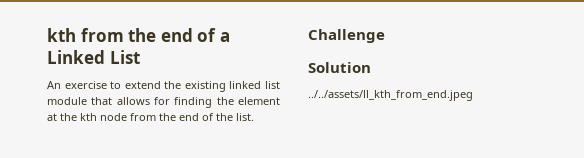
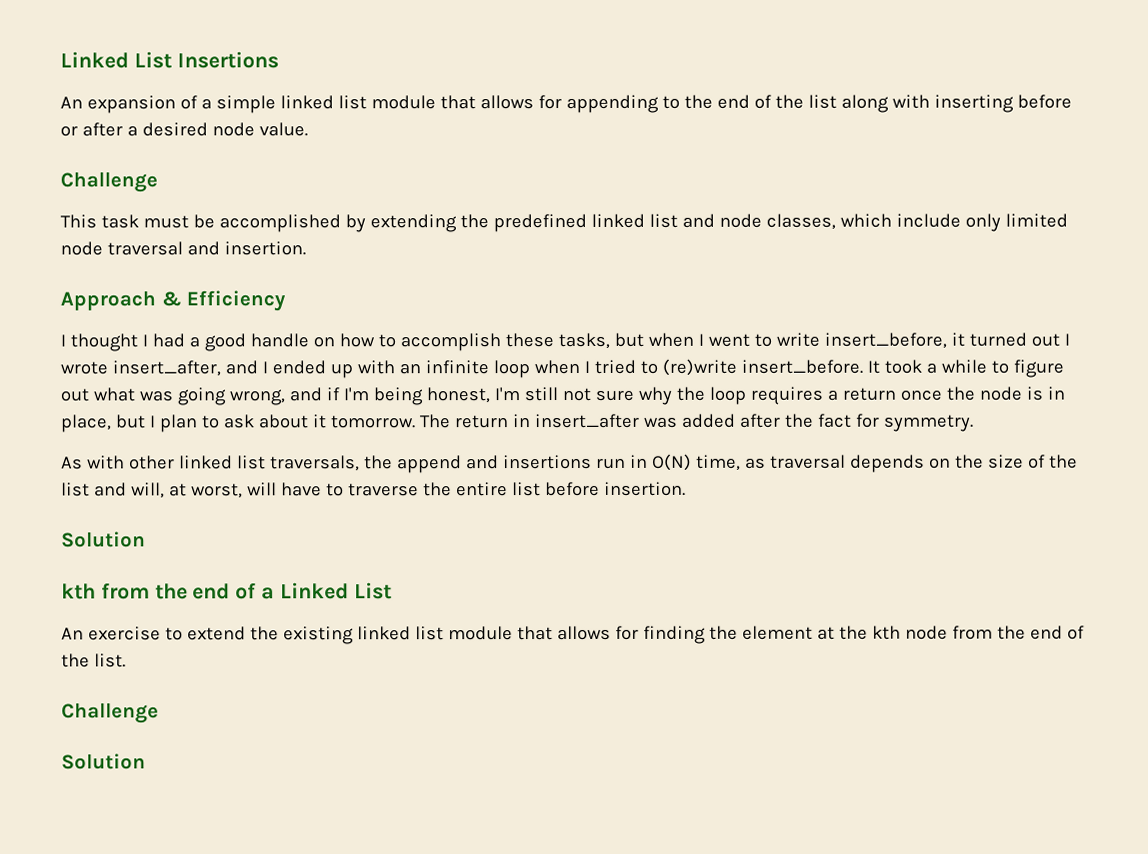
(47, 35) none -> [60,51,279,69] [60,94,1072,114] [60,122,308,137] [60,171,158,193] [60,213,1068,233] [60,241,306,256] [60,290,287,312] [60,332,1070,352] [60,358,1064,379] [60,386,1065,406] [60,413,974,433] [61,453,1078,474] [61,481,686,499] [61,531,146,548] Linked List Insertions // An expansion of a simple linked list module that allows for appending to the end of the list along with inserting before or after a desired node value. // Challenge // This task must be accomplished by extending the predefined linked list and node classes, which include only limited node traversal and insertion. // Approach & Efficiency // I thought I had a good handle on how to accomplish these tasks, but when I went to write insert_before, it turned out I wrote insert_after, and I ended up with an infinite loop when I tried to (re)write insert_before. It took a while to figure out what was going wrong, and if I'm being honest, I'm still not sure why the loop requires a return once the node is in place, but I plan to ask about it tomorrow. The return in insert_after was added after the fact for symmetry. // As with other linked list traversals, the append and insertions run in O(N) time, as traversal depends on the size of the list and will, at worst, will have to traverse the entire list before insertion. // Solution //
[308,90,473,101] // ../../assets/ll_kth_from_end.jpeg -> (146, 761) none

